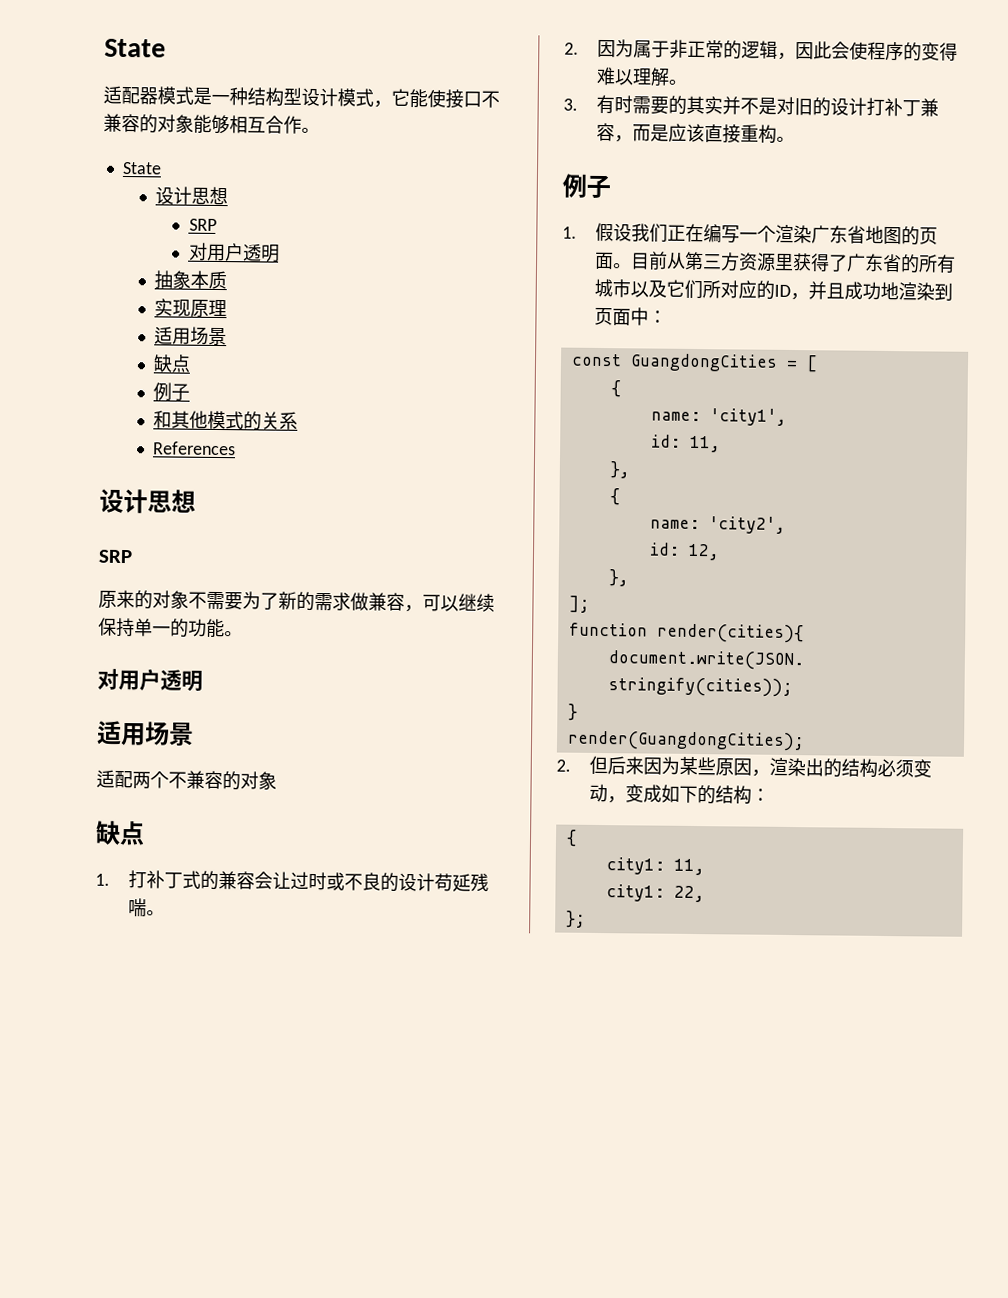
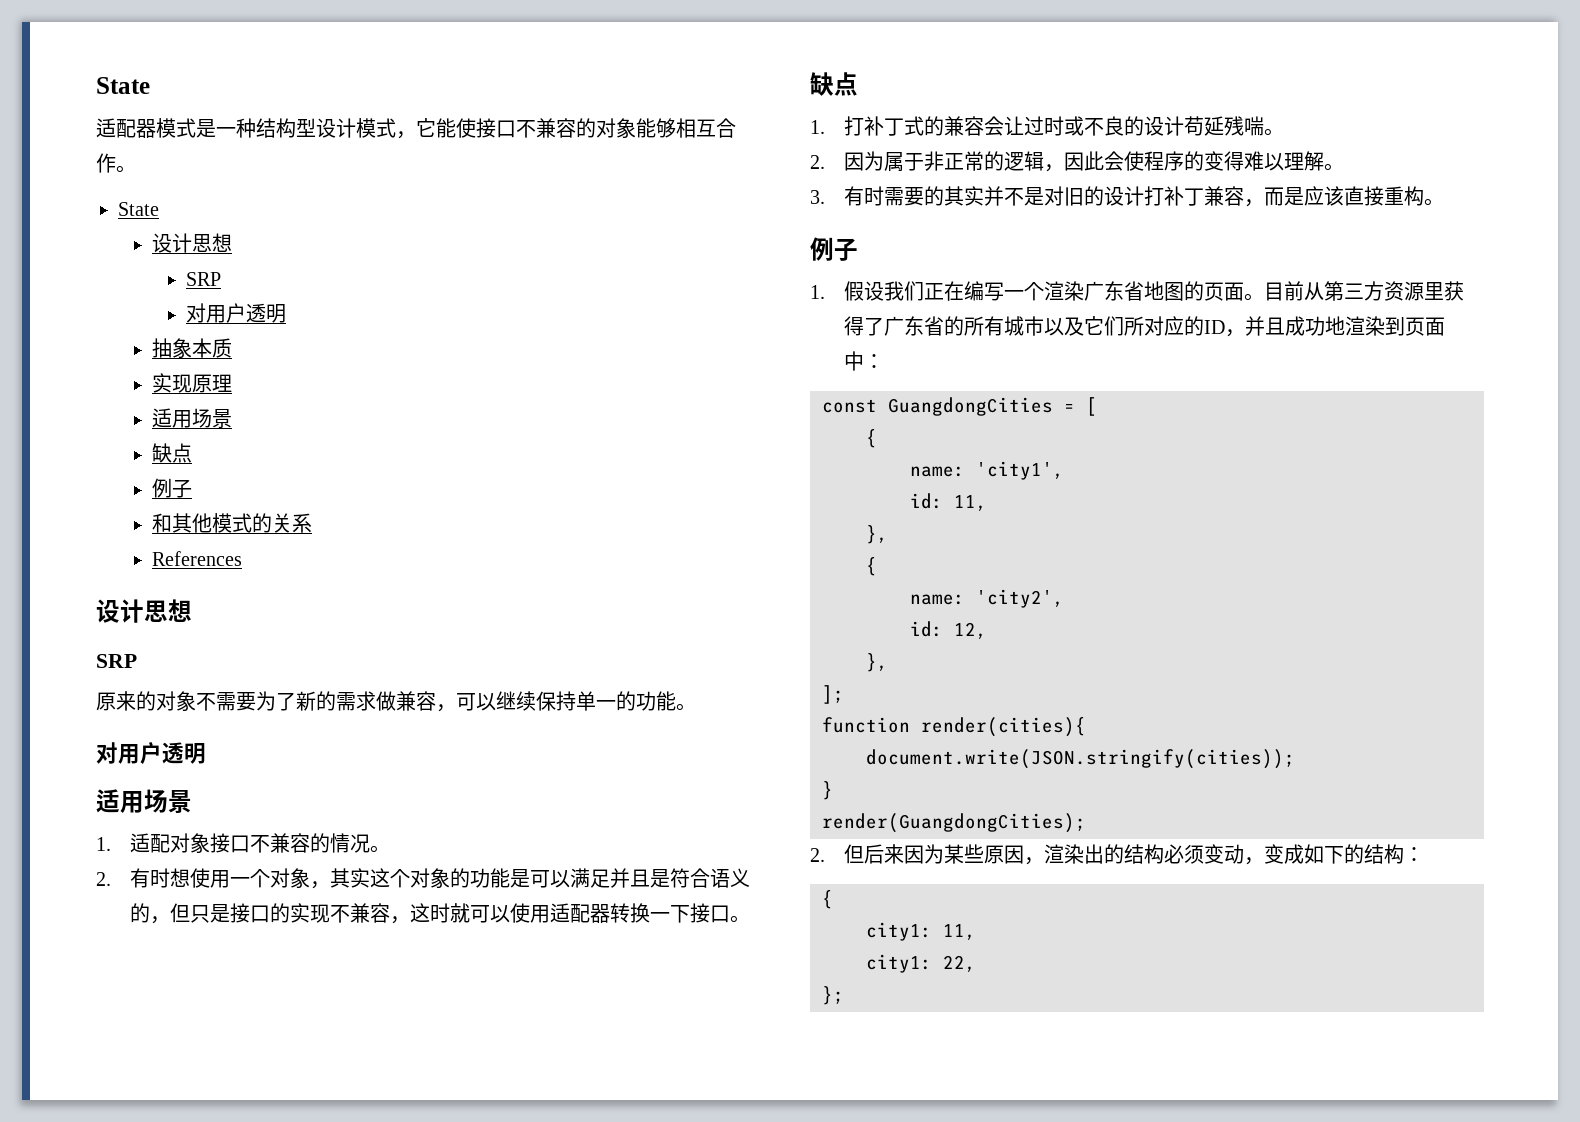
[96,769,277,791] 适配两个不兼容的对象 -> [96,833,391,853] [96,868,751,889] [130,903,751,924] 1.适配对象接口不兼容的情况。 // 2.有时想使用一个对象，其实这个对象的功能是可以满足并且是符合语义的，但只是接口的实现不兼容，这时就可以使用适配器转换一下接口。

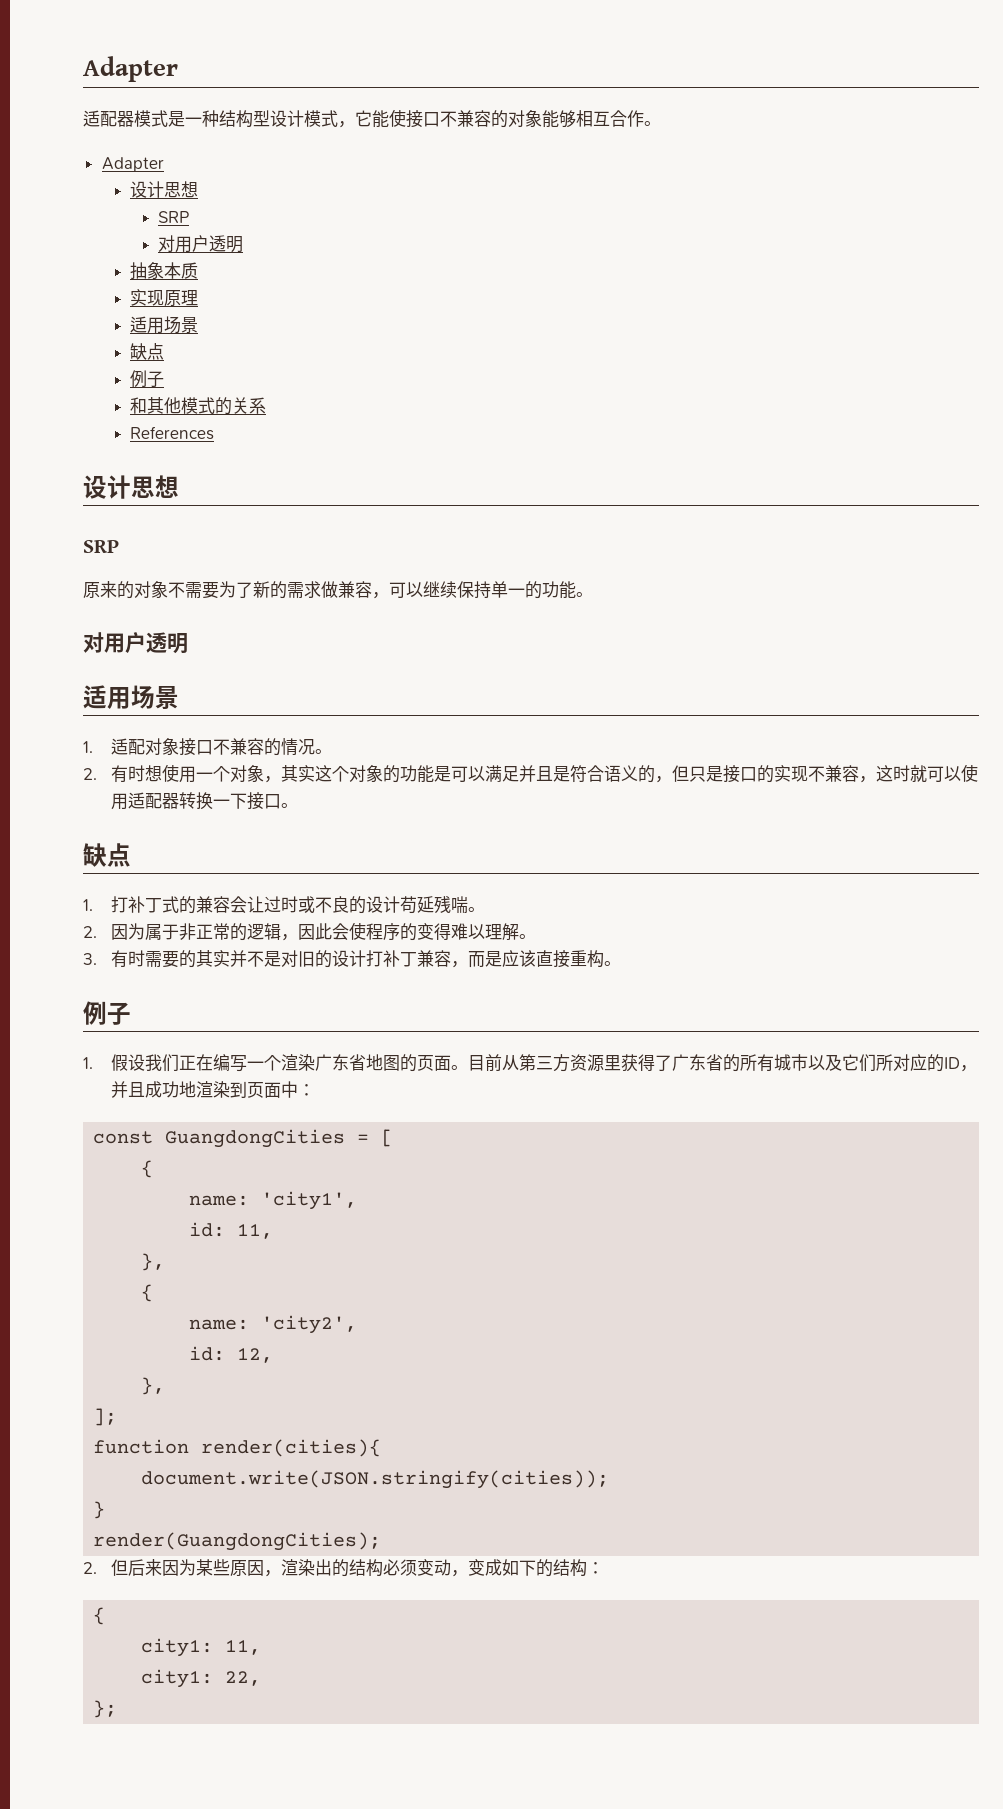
[96,77,150,94] State -> [83,56,178,82] Adapter
[118,202,159,216] State -> [101,157,164,172] Adapter

